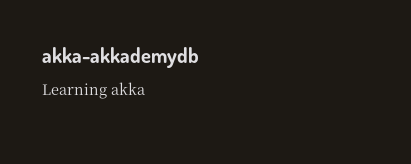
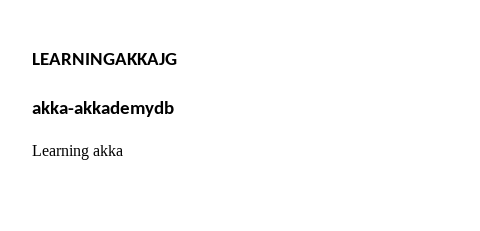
(42, 57) none -> [32,53,177,65] LEARNINGAKKAJG //

